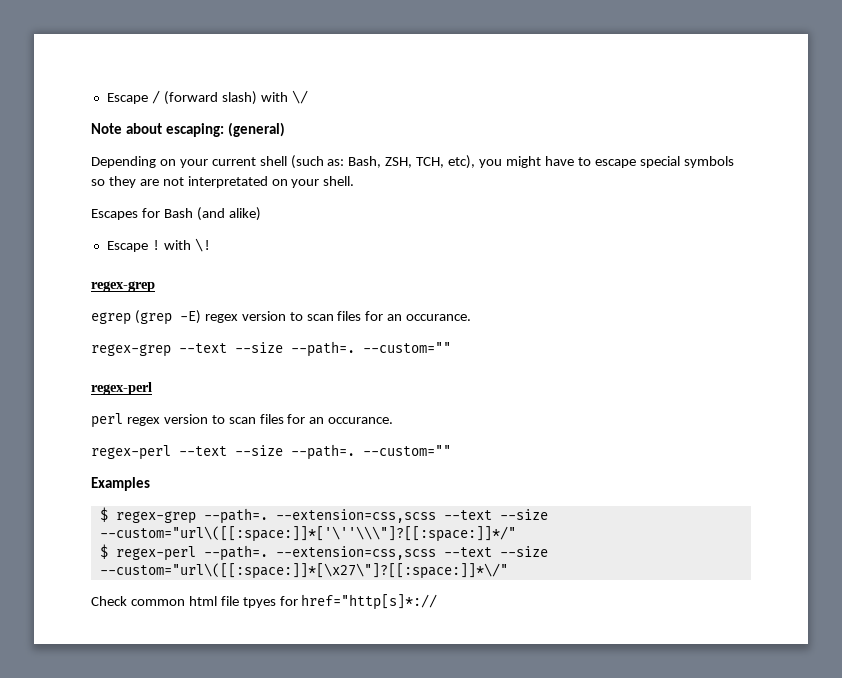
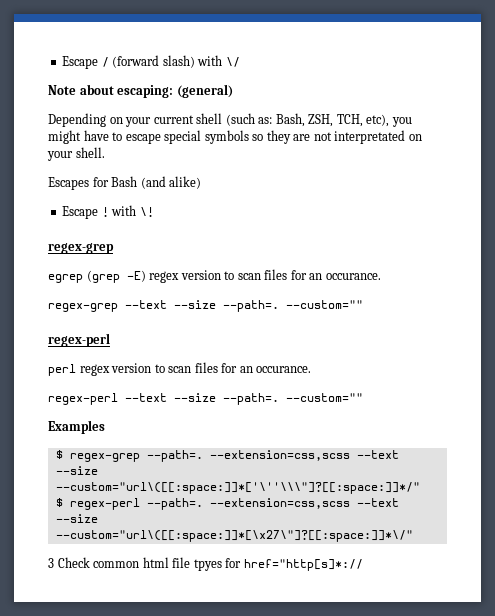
(508, 571) none -> [48,558,54,568] 3

